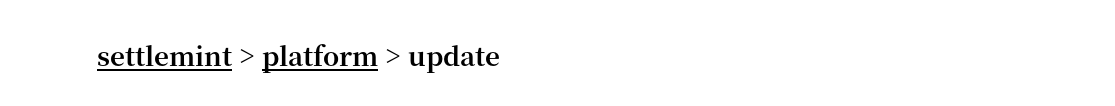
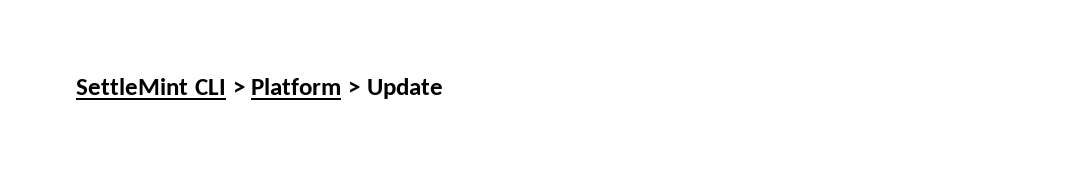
[97,44,501,73] settlemint > platform > update -> [76,78,443,99] SettleMint CLI > Platform > Update

